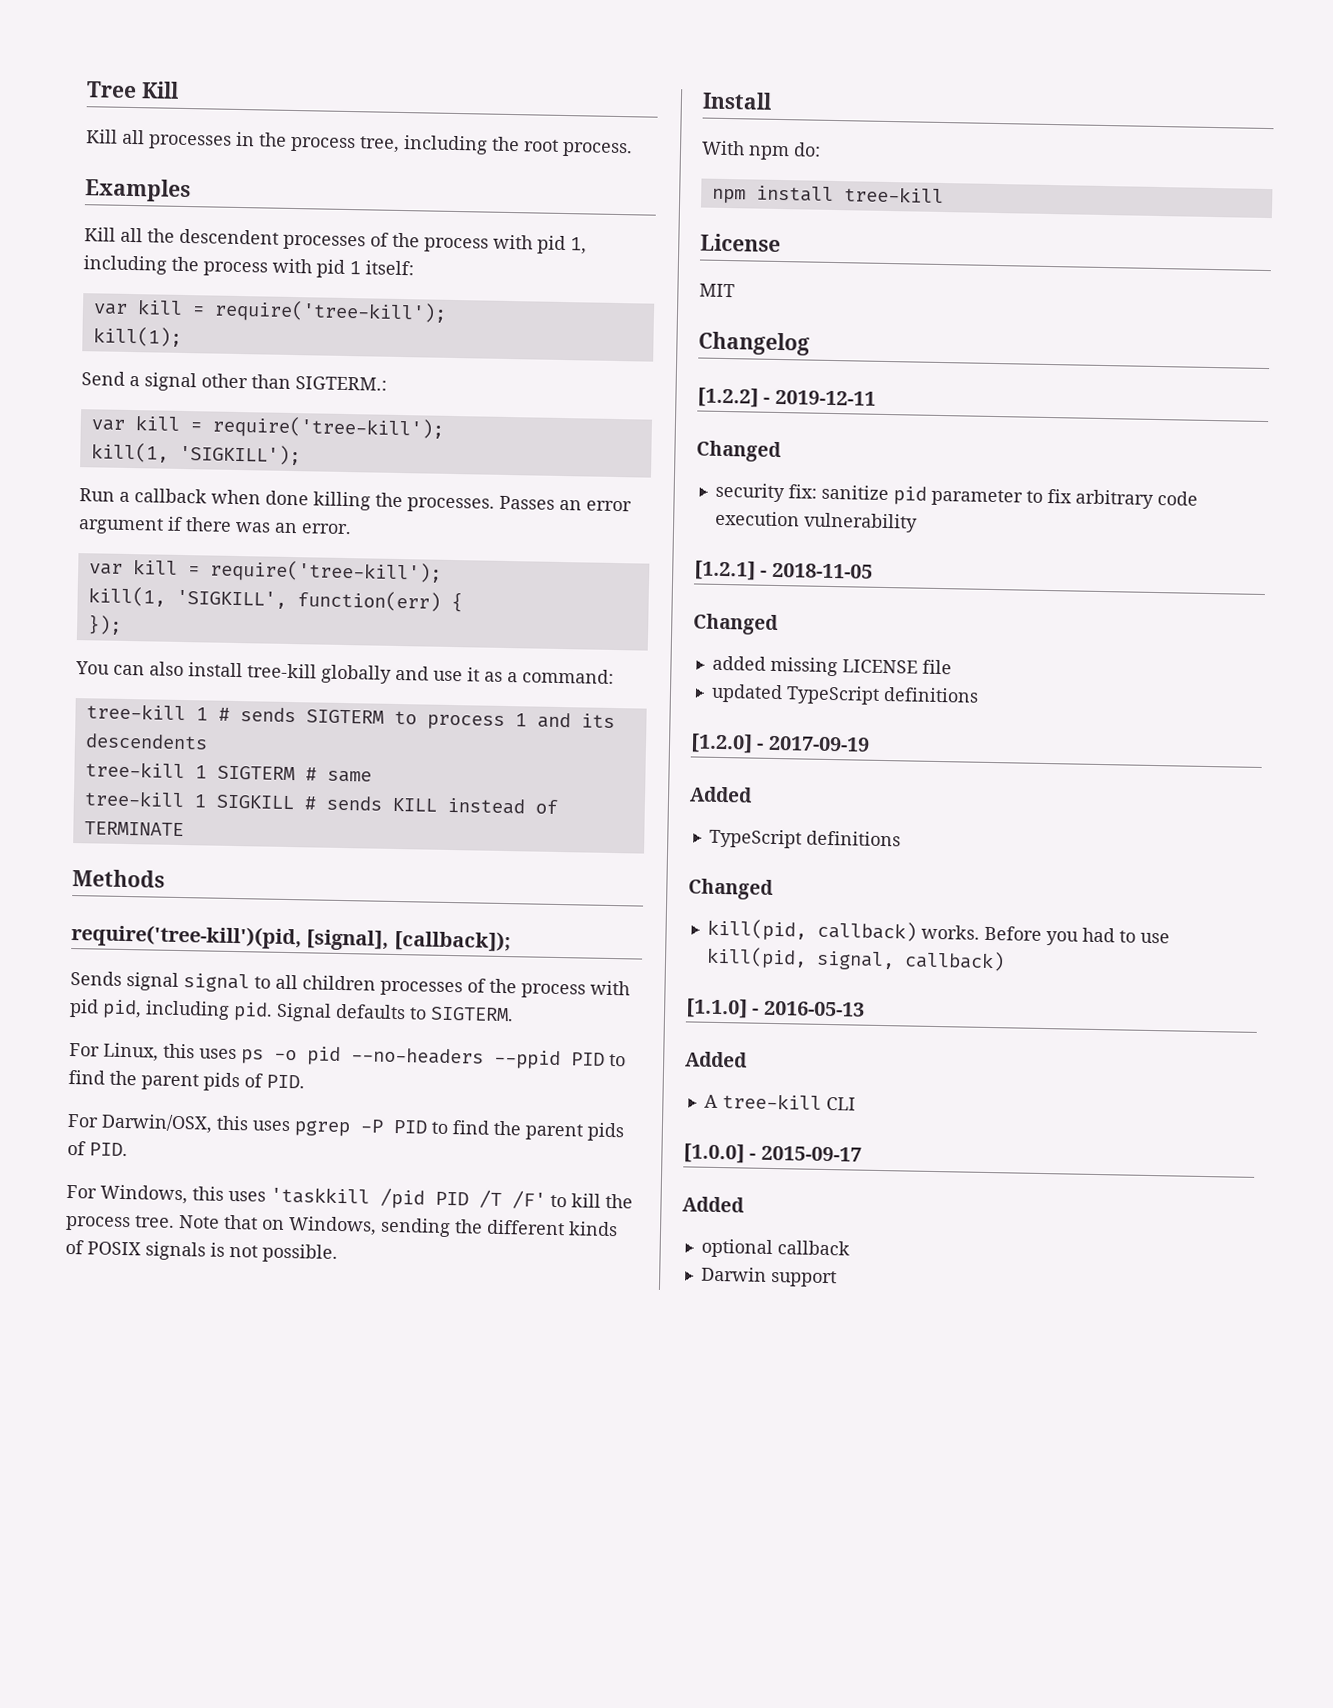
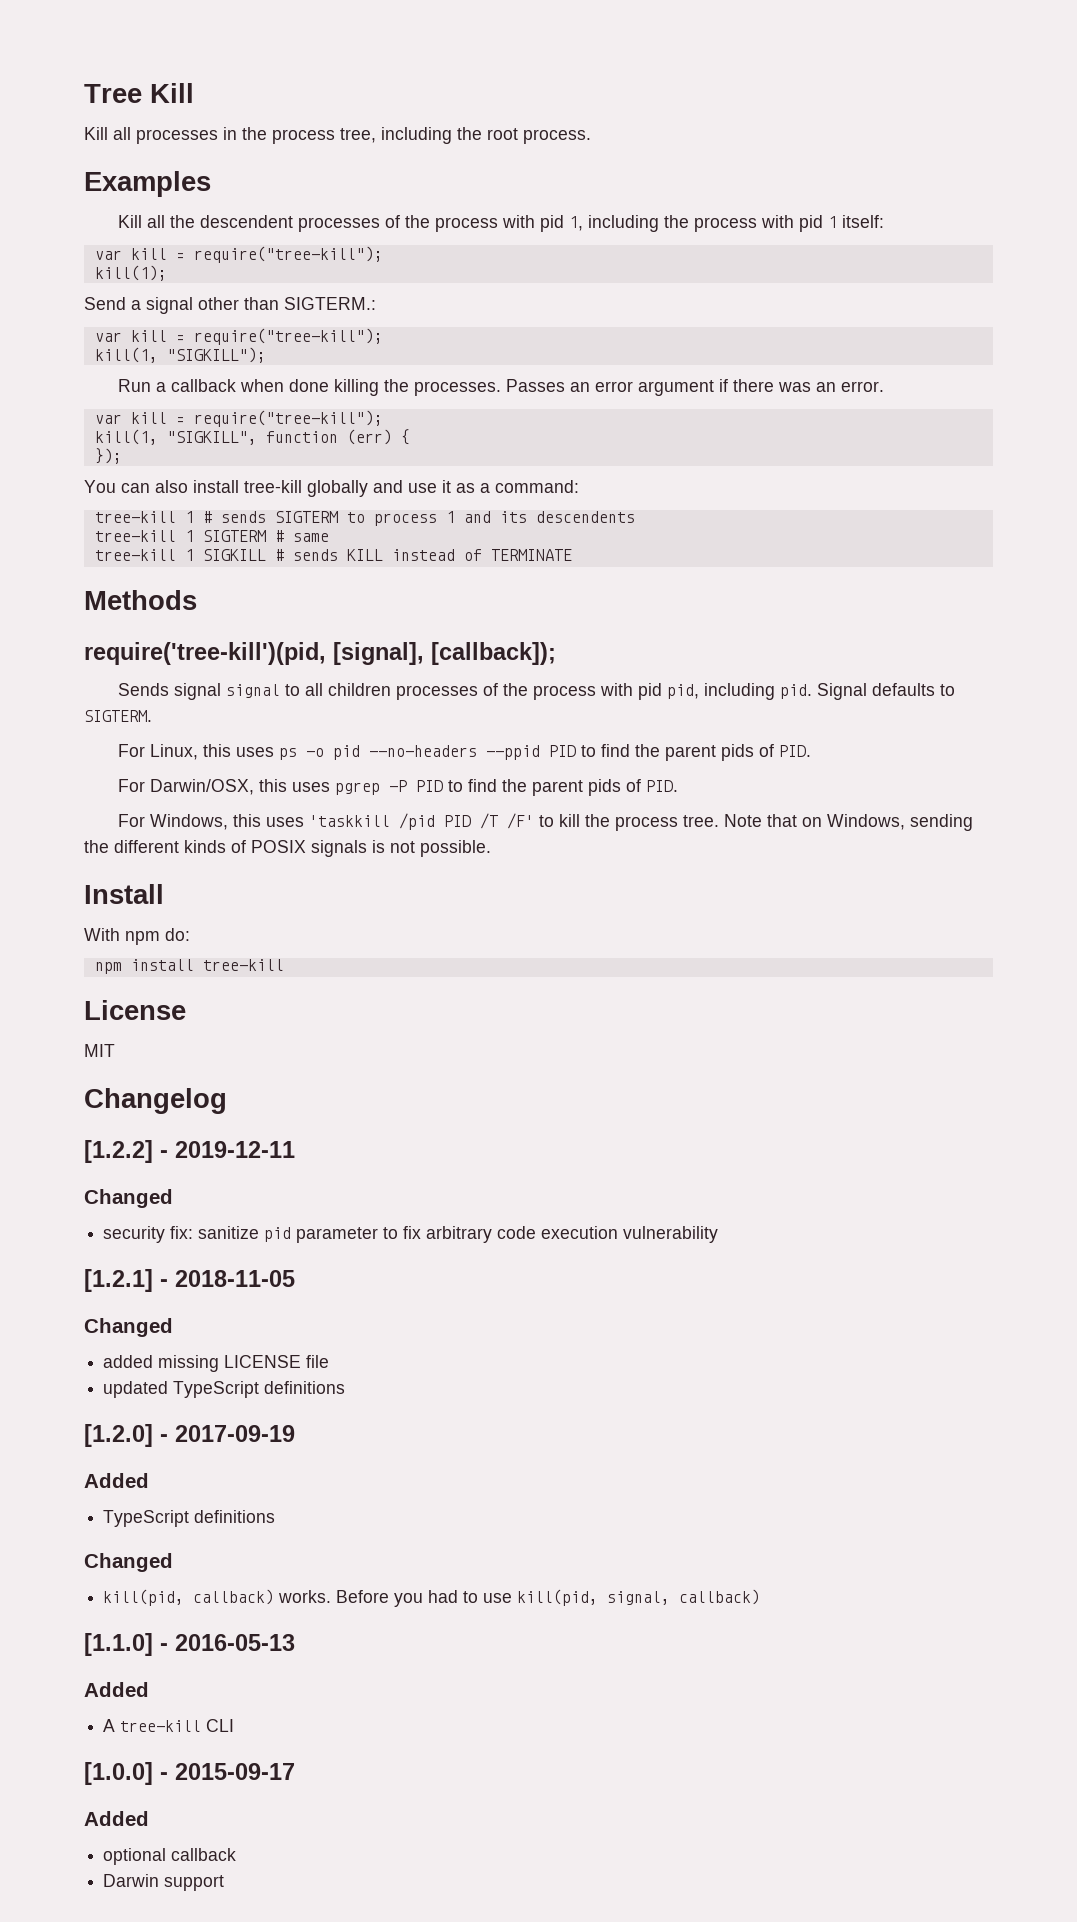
[213,299,447,324] require('tree-kill'); -> [193,246,383,263] require("tree-kill");
[211,415,444,440] [90,442,301,466] require('tree-kill'); // kill(1, 'SIGKILL'); -> [193,328,383,345] [94,347,266,363] require("tree-kill"); // kill(1, "SIGKILL");
[208,559,442,584] [87,586,441,612] require('tree-kill'); // kill(1, 'SIGKILL', function(err) -> [193,410,383,427] [94,429,392,445] require("tree-kill"); // kill(1, "SIGKILL", function (err)

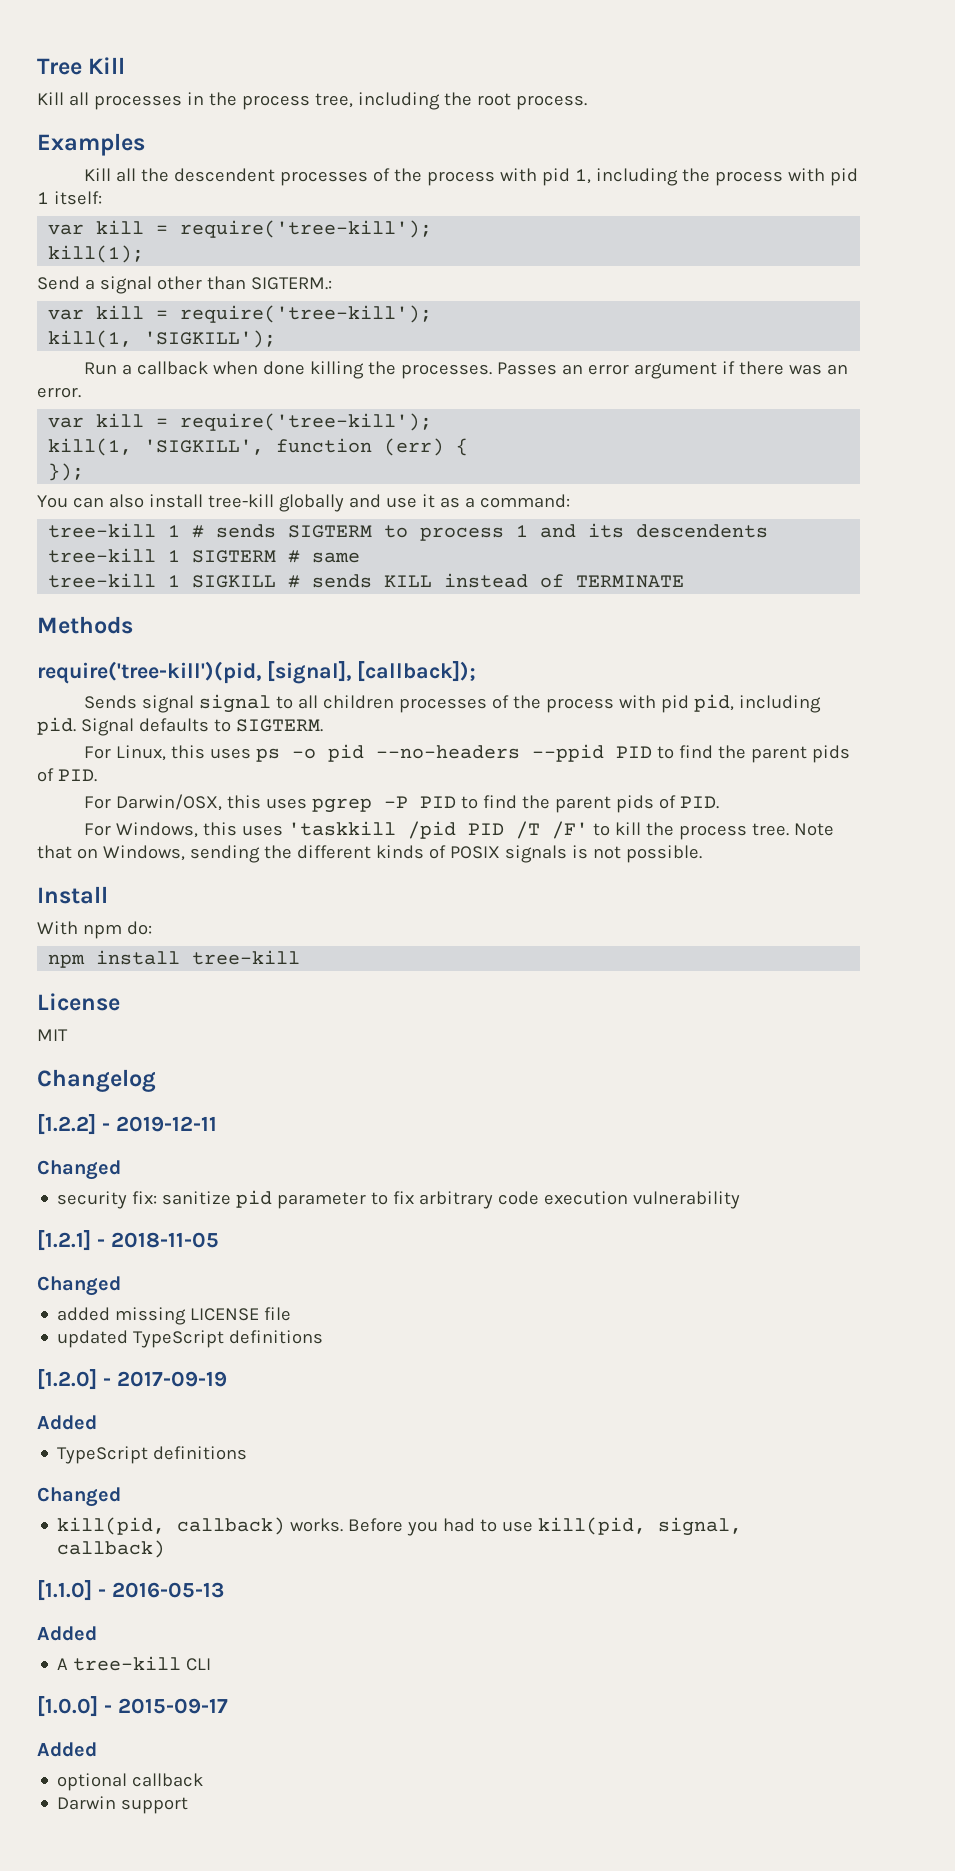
[193,246,383,263] require("tree-kill"); -> [180,220,433,238] require('tree-kill');
[193,328,383,345] [94,347,266,363] require("tree-kill"); // kill(1, "SIGKILL"); -> [180,305,433,323] [48,330,277,348] require('tree-kill'); // kill(1, 'SIGKILL');
[193,410,383,427] [94,429,257,445] require("tree-kill"); // kill(1, "SIGKILL", -> [180,413,433,431] [48,438,265,456] require('tree-kill'); // kill(1, 'SIGKILL',

